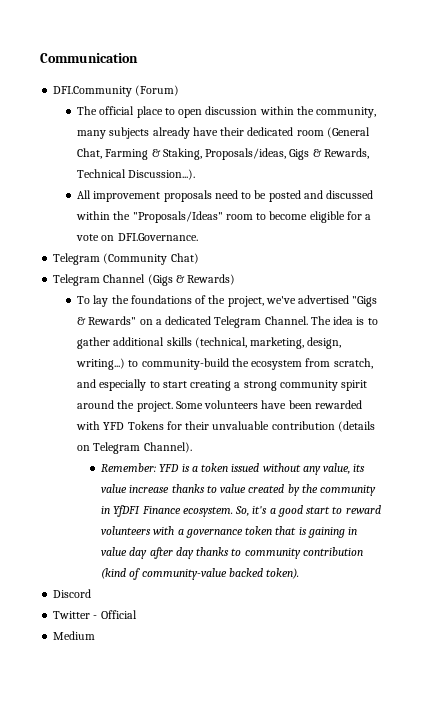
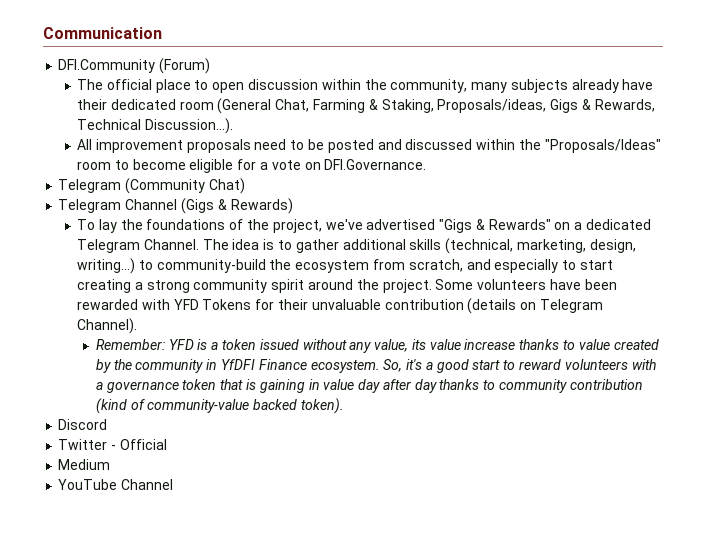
(96, 635) none -> [58,479,174,490] // YouTube Channel

